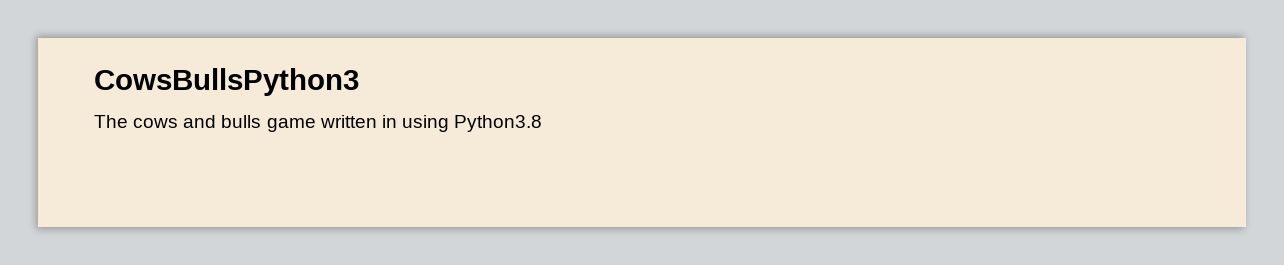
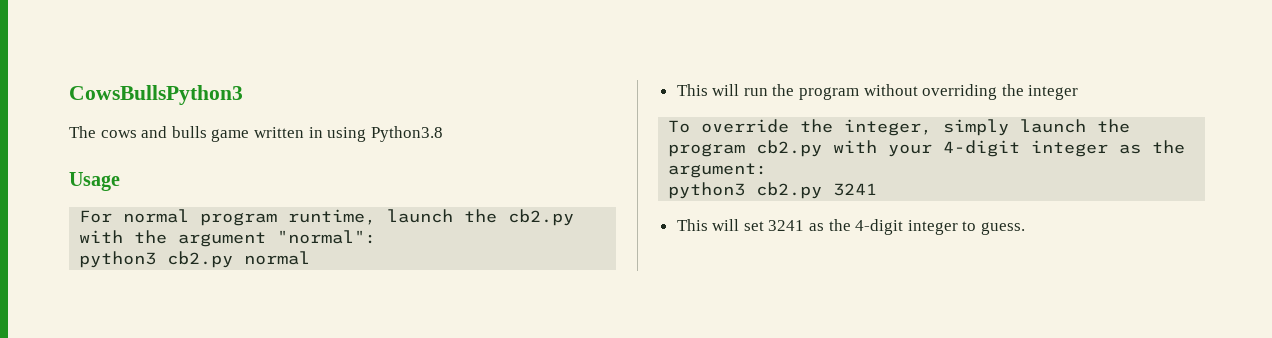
(543, 123) none -> [69,172,120,191] [79,209,575,226] [79,230,377,247] [79,251,311,268] [676,84,1079,100] [668,119,1131,136] [668,140,1186,157] [668,163,768,178] [668,182,878,199] [676,219,1026,235] // Usage // For normal program runtime, launch the cb2.py with the argument "normal": // python3 cb2.py normal // This will run the program without overriding the integer // To override the integer, simply launch the program cb2.py with your 4-digit integer as the argument: // python3 cb2.py 3241 // This will set 3241 as the 4-digit integer to guess.

